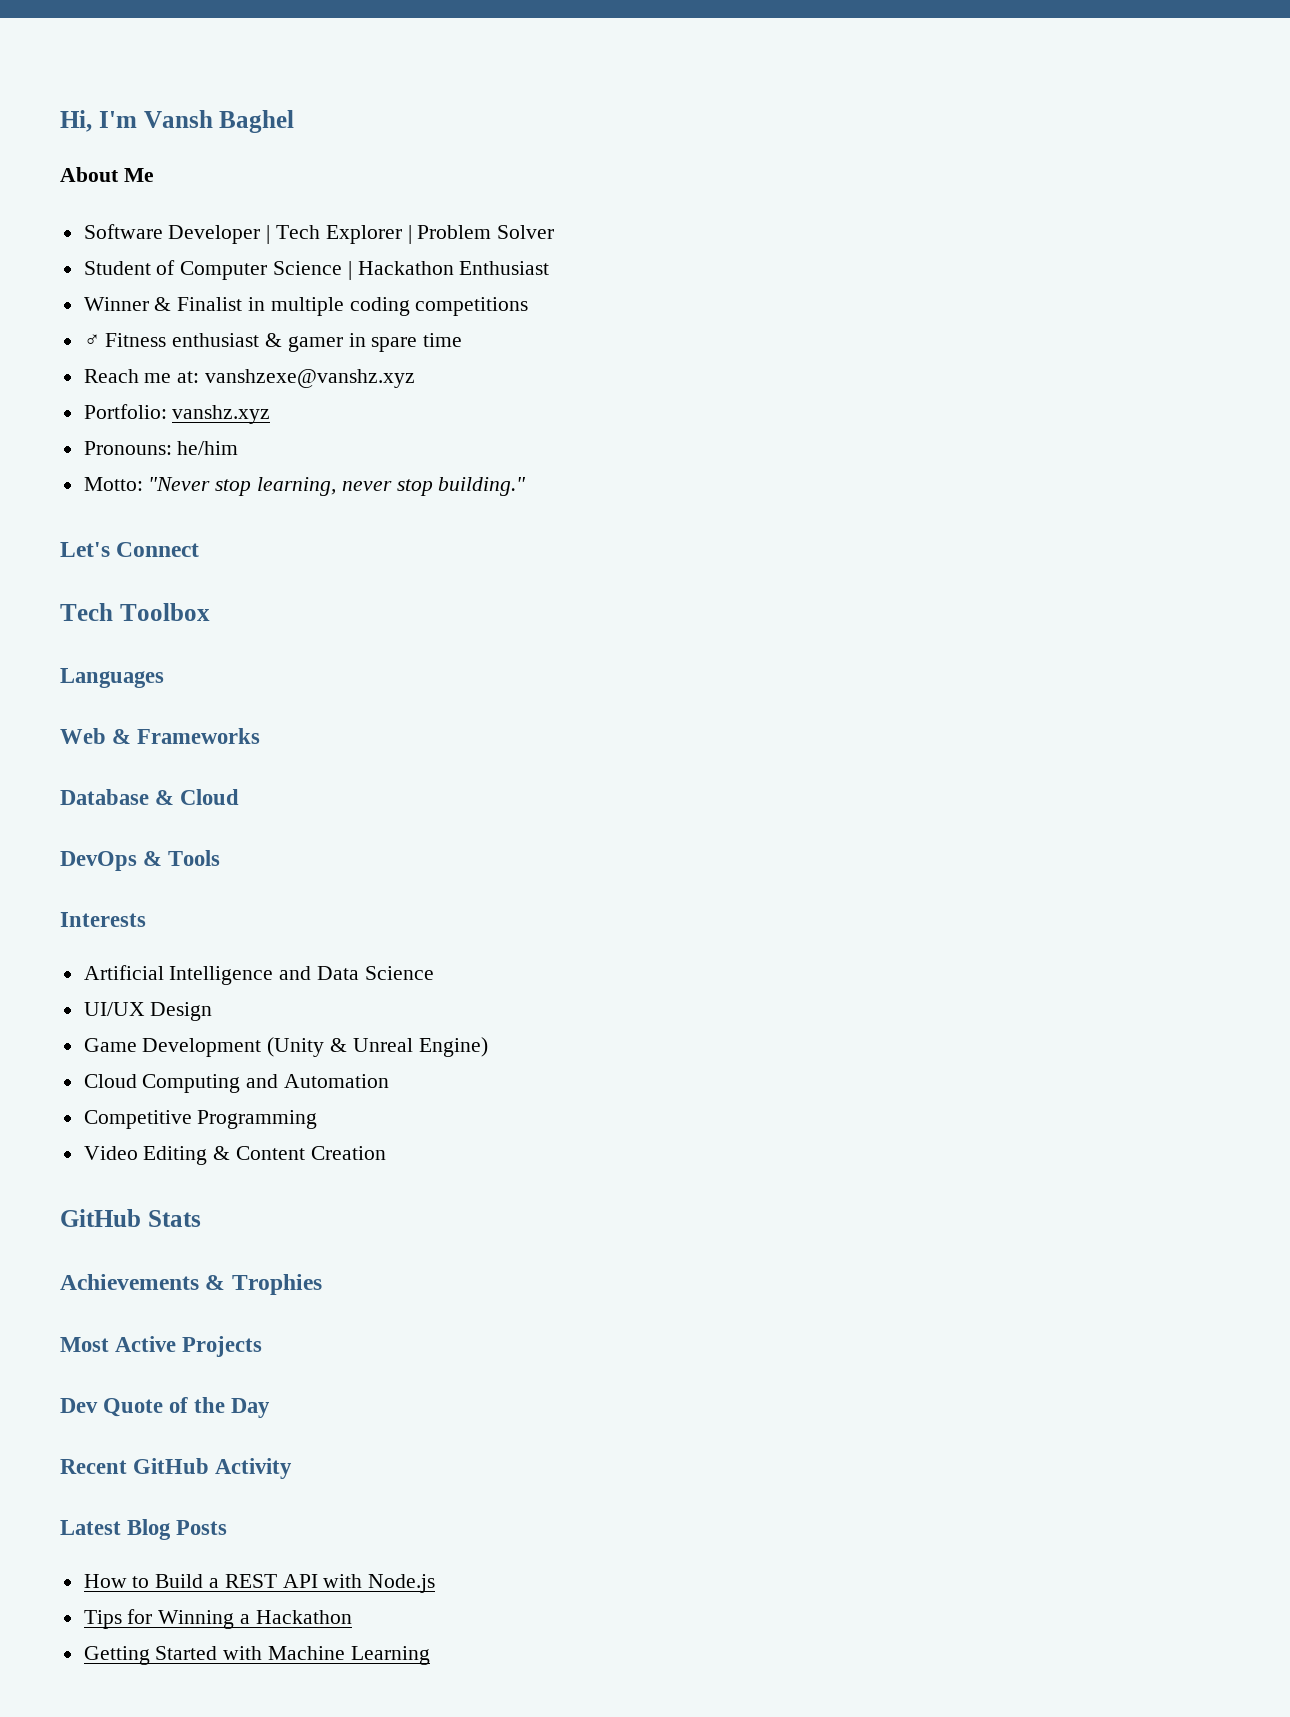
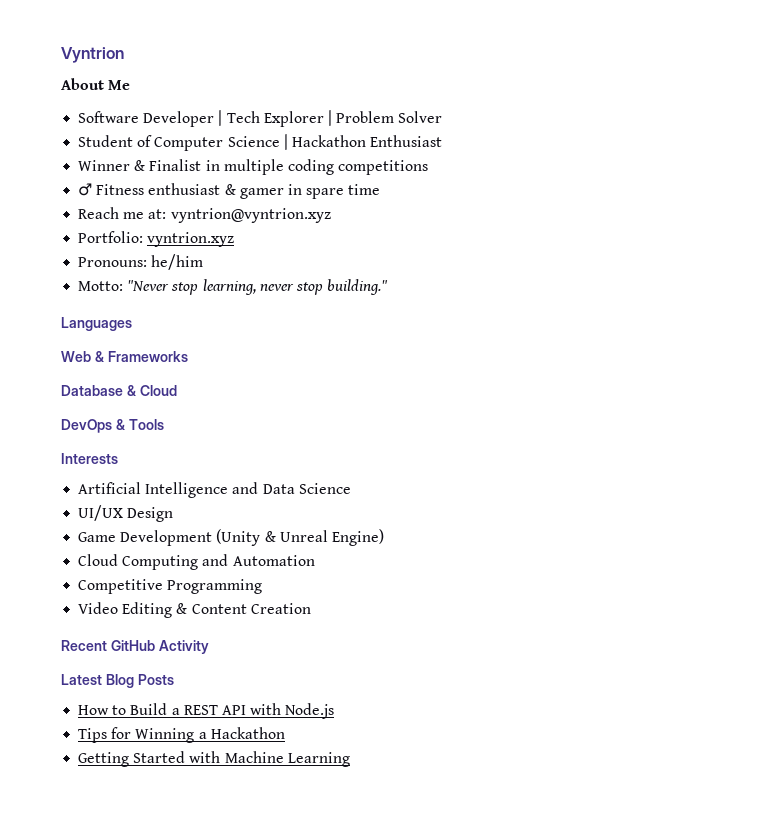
[60,110,295,133] Hi, I'm Vansh Baghel -> [61,47,124,63] Vyntrion
[205,369,416,388] vanshzexe@vanshz.xyz -> [170,208,331,223] vyntrion@vyntrion.xyz
[172,405,271,424] vanshz.xyz -> [147,232,235,247] vyntrion.xyz
[60,542,200,557] [60,603,210,621] // Let's Connect // Tech Toolbox -> (389, 287) none
[60,1209,201,1227] [60,1274,322,1295] [60,1336,263,1357] [60,1397,271,1418] // GitHub Stats // Achievements & Trophies // Most Active Projects // Dev Quote of the Day -> (311, 608) none

